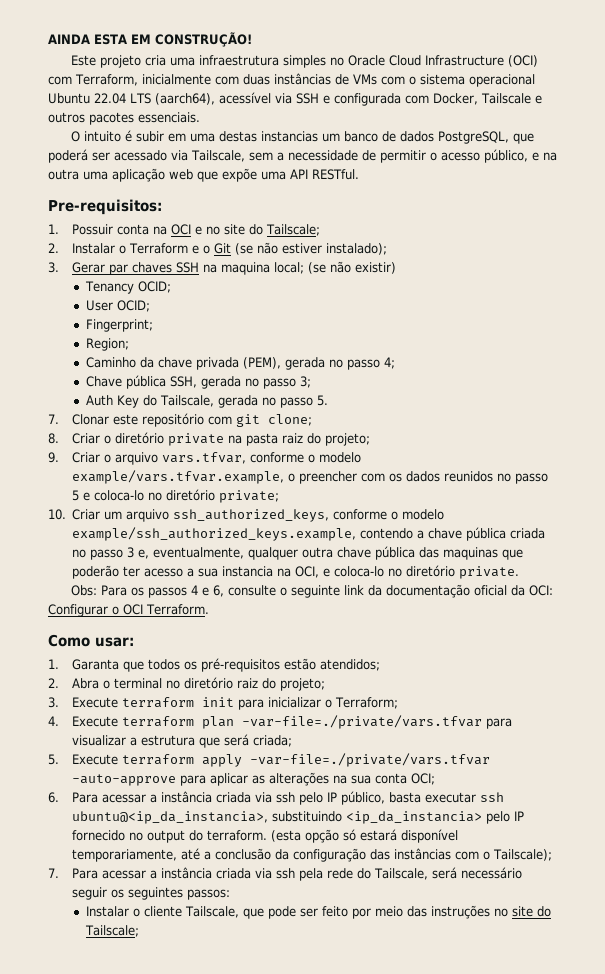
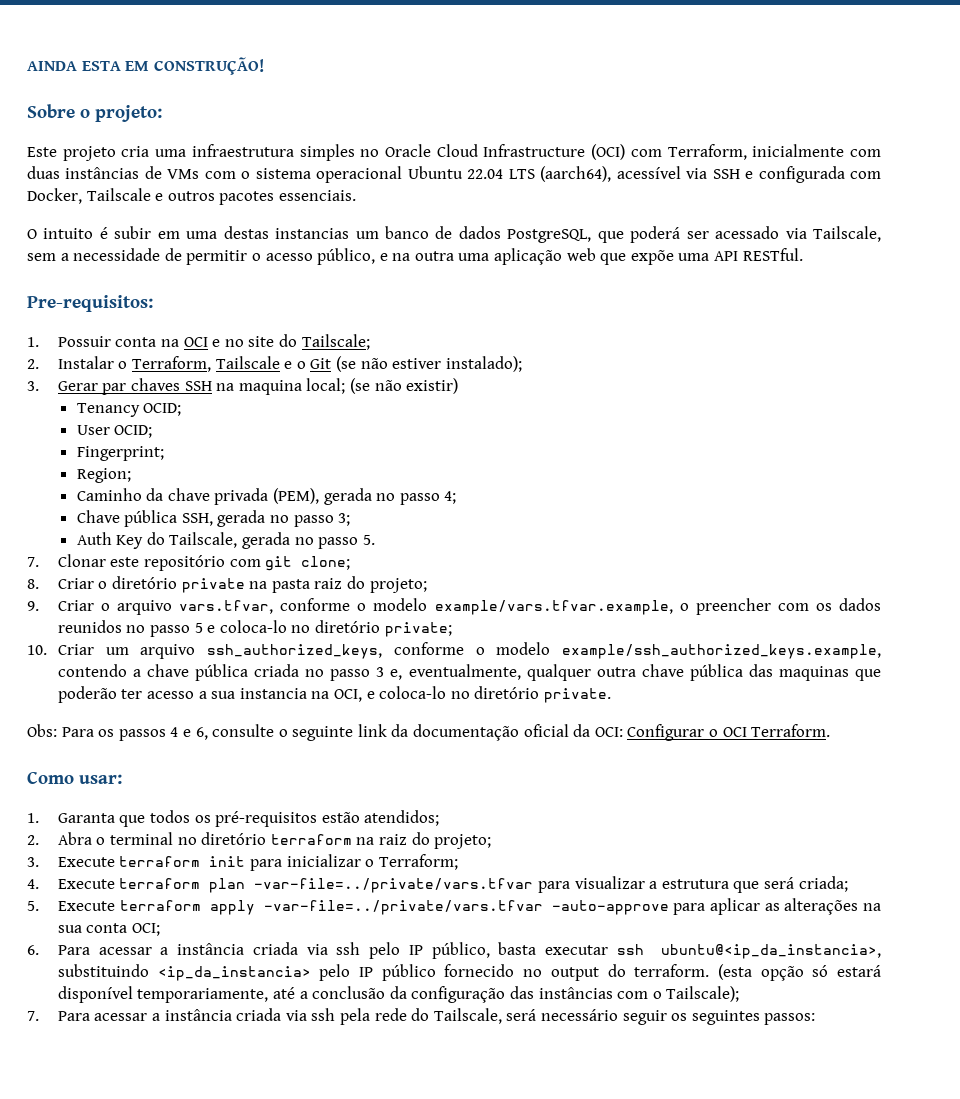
(252, 39) none -> [27,104,162,122] // Sobre o projeto:
[128,243,188,254] Terraform -> [132,356,280,372] Terraform, Tailscale
(233, 683) none -> [270,834,375,845] terraform na
[241,715,482,729] -var-file=./private/vars.tfvar -> [254,878,534,893] -var-file=../private/vars.tfvar
[249,753,490,767] -var-file=./private/vars.tfvar -> [263,900,543,915] -var-file=../private/vars.tfvar
(524, 816) none -> [381,964,436,981] público
[85,905,551,919] [84,925,139,937] // Instalar o cliente Tailscale, que pode ser feito por meio das instruções no site do Tailscale; -> (816, 1019) none

